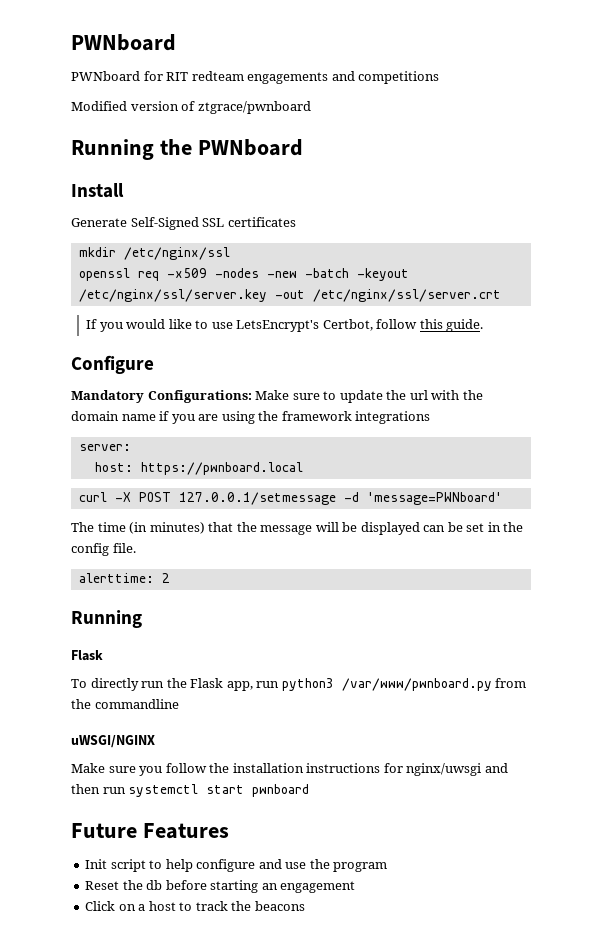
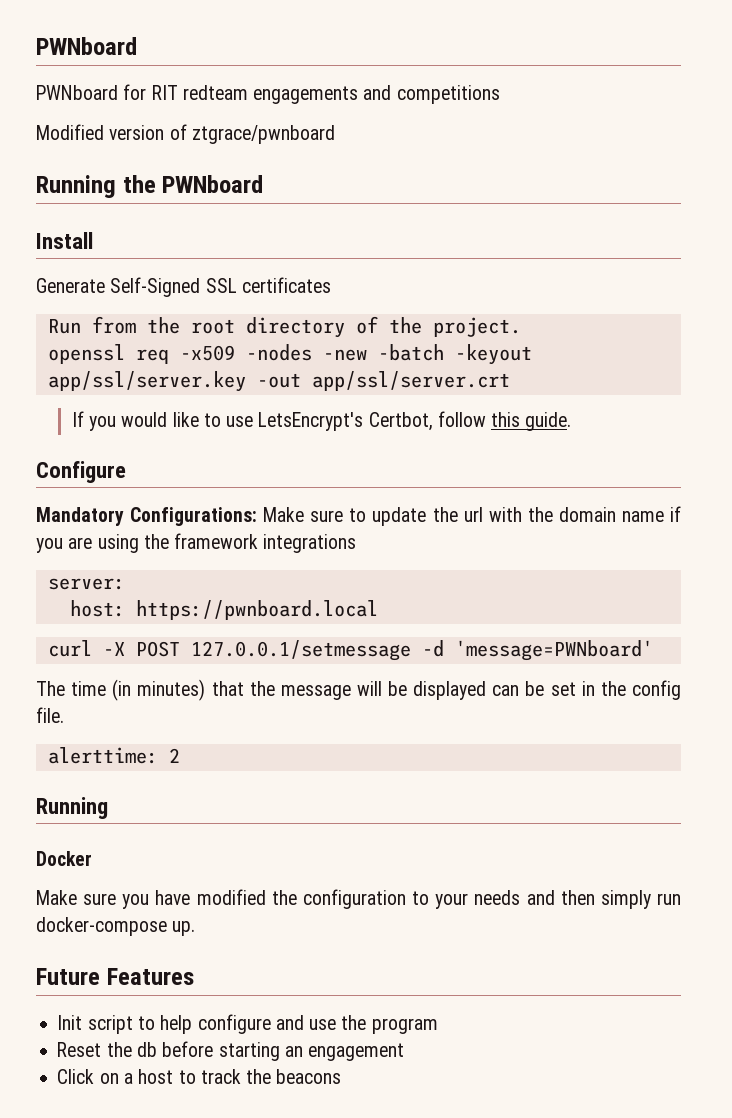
[78,247,230,260] mkdir /etc/nginx/ssl -> [47,316,521,338] Run from the root directory of the project.
[78,289,501,302] /etc/nginx/ssl/server.key -out /etc/nginx/ssl/server.crt -> [47,371,510,392] app/ssl/server.key -out app/ssl/server.crt
[71,650,103,661] [71,678,527,691] [71,699,179,709] [71,735,155,748] [71,763,508,776] [71,784,310,797] Flask // To directly run the Flask app, run python3 /var/www/pwnboard.py from the commandline // uWSGI/NGINX // Make sure you follow the installation instructions for nginx/uwsgi and then run systemctl start pwnboard -> [36,851,92,866] [36,889,681,909] [36,917,196,936] Docker // Make sure you have modified the configuration to your needs and then simply run docker-compose up.

